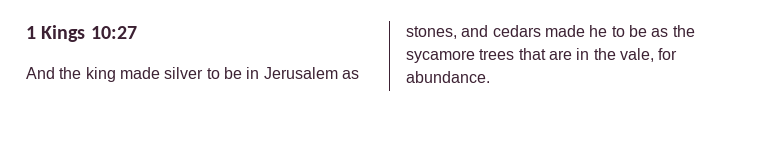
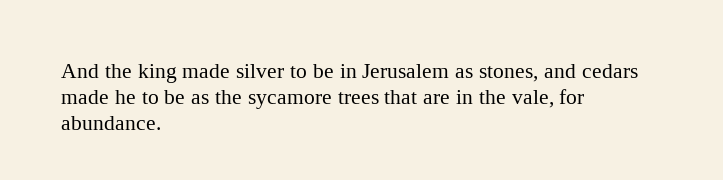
[26,25,137,42] 1 Kings 10:27 // -> (61, 71) none

